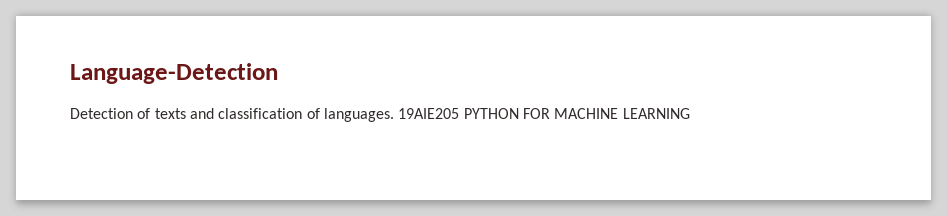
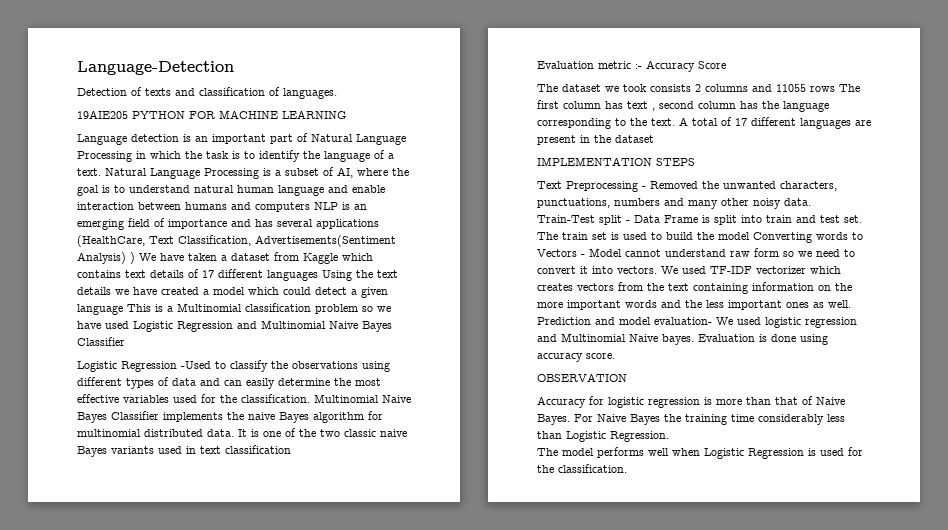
(394, 115) none -> (337, 93) //
(690, 113) none -> [77,133,406,145] [77,150,394,162] [77,167,409,179] [77,185,385,196] [77,202,367,212] [77,218,379,230] [77,235,396,247] [77,252,373,264] [77,269,398,281] [77,287,388,298] [77,303,391,315] [77,320,392,332] [77,337,125,346] [77,360,390,372] [77,377,381,389] [77,394,411,403] [77,411,383,423] [77,428,407,437] [77,445,291,457] [537,60,726,72] [537,84,860,92] [537,100,829,112] [537,117,871,129] [537,135,654,145] [537,157,695,166] [537,181,837,192] [537,198,811,209] [537,215,862,225] [537,232,863,243] [537,248,855,257] [537,266,841,274] [537,282,852,294] [537,300,851,310] [537,317,857,328] [537,333,828,345] [537,353,615,362] [537,373,627,382] [537,396,845,408] [537,414,845,425] [537,431,669,442] [537,447,863,459] [537,464,627,473] // Language detection is an important part of Natural Language Processing in which the task is to identify the language of a text. Natural Language Processing is a subset of AI, where the goal is to understand natural human language and enable interaction between humans and computers NLP is an emerging field of importance and has several applications (HealthCare, Text Classification, Advertisements(Sentiment Analysis) ) We have taken a dataset from Kaggle which contains text details of 17 different languages Using the text details we have created a model which could detect a given language This is a Multinomial classification problem so we have used Logistic Regression and Multinomial Naive Bayes Classifier // Logistic Regression -Used to classify the observations using different types of data and can easily determine the most effective variables used for the classification. Multinomial Naive Bayes Classifier implements the naive Bayes algorithm for multinomial distributed data. It is one of the two classic naive Bayes variants used in text classification // Evaluation metric :- Accuracy Score // The dataset we took consists 2 columns and 11055 rows The first column has text , second column has the language corresponding to the text. A total of 17 different languages are present in the dataset // IMPLEMENTATION STEPS // Text Preprocessing - Removed the unwanted characters, punctuations, numbers and many other noisy data. Train-Test split - Data Frame is split into train and test set. The train set is used to build the model Converting words to Vectors - Model cannot understand raw form so we need to convert it into vectors. We used TF-IDF vectorizer which creates vectors from the text containing information on the more important words and the less important ones as well. Prediction and model evaluation- We used logistic regression and Multinomial Naive bayes. Evaluation is done using accuracy score. // OBSERVATION // Accuracy for logistic regression is more than that of Naive Bayes. For Naive Bayes the training time considerably less than Logistic Regression. // The model performs well when Logistic Regression is used for the classification.

